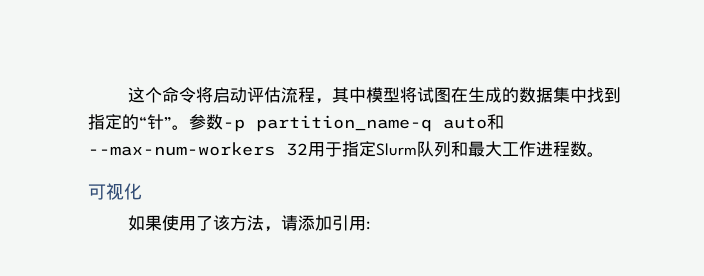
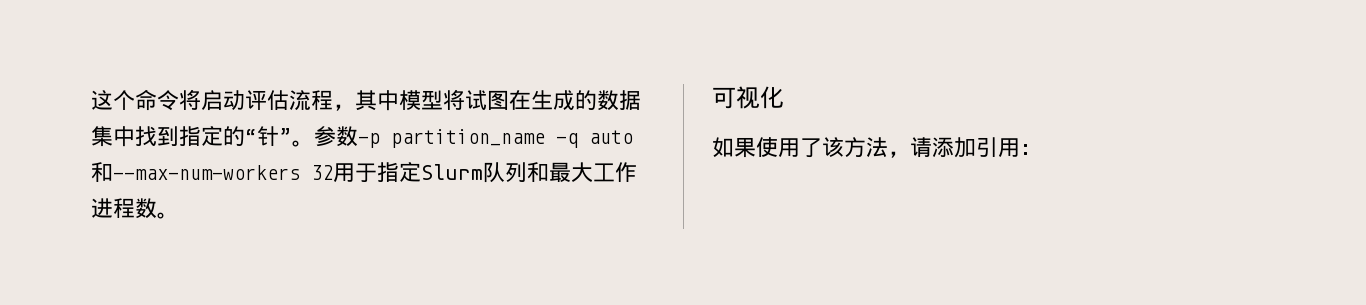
[256,115,432,132] partition_name-q -> [391,129,578,148] partition_name -q

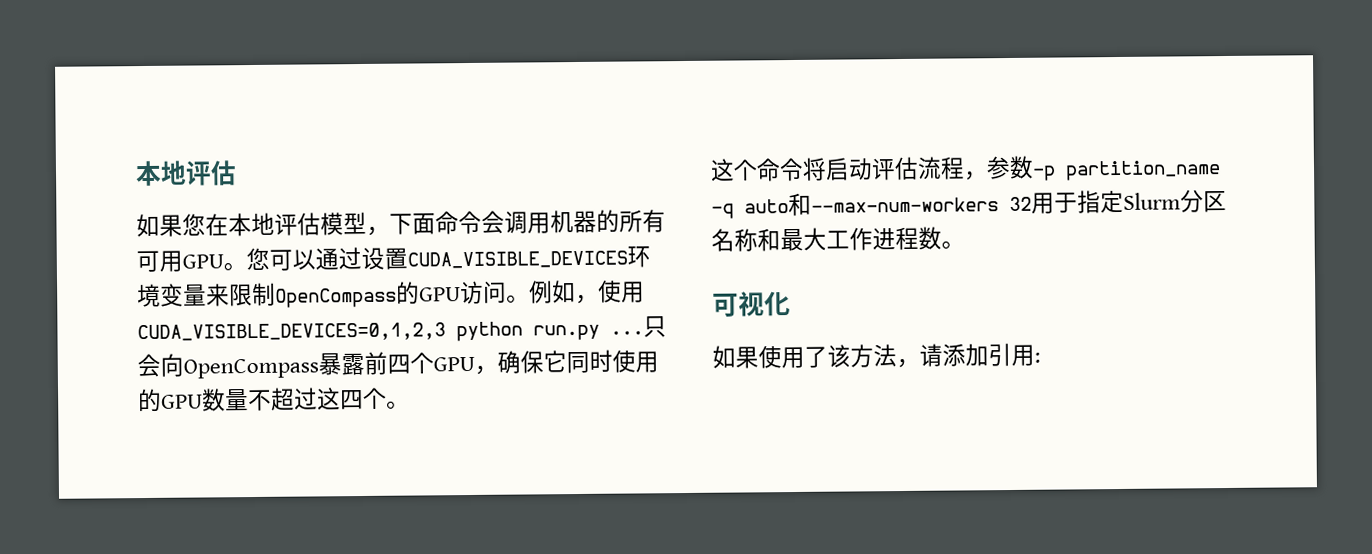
(91, 100) none -> [135,160,237,187] [136,209,666,238] [136,246,651,273] [137,279,645,308] [137,316,667,343] [137,349,659,379] [138,387,410,413] 本地评估 // 如果您在本地评估模型，下面命令会调用机器的所有可用GPU。您可以通过设置CUDA_VISIBLE_DEVICES环境变量来限制OpenCompass的GPU访问。例如，使用CUDA_VISIBLE_DEVICES=0,1,2,3 python run.py ...只会向OpenCompass暴露前四个GPU，确保它同时使用的GPU数量不超过这四个。 //
[355,89,641,111] [91,126,314,147] 其中模型将试图在生成的数据集中找到指定的“针”。 -> (988, 176) none
[483,162,527,183] 队列 -> [1180,189,1227,213] [711,228,758,252] 分区名称

